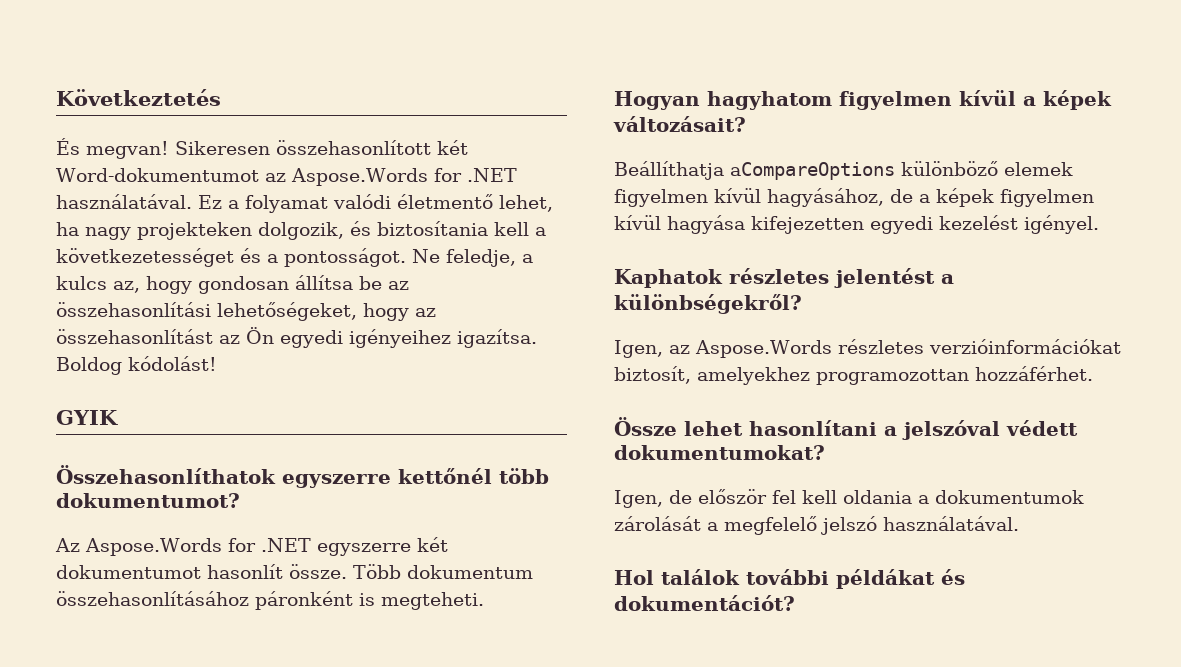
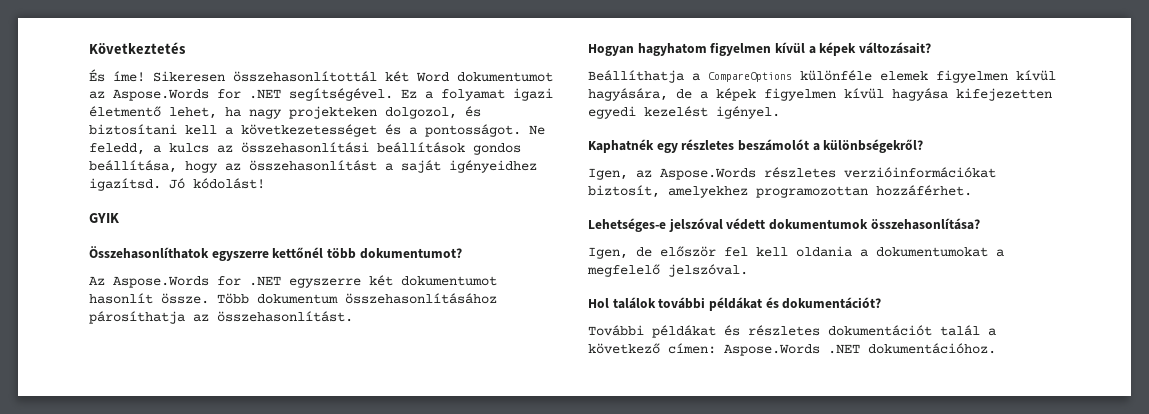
[86,140,468,159] [56,168,259,182] megvan! Sikeresen összehasonlított két Word-dokumentumot -> [113,71,553,82] íme! Sikeresen összehasonlítottál két Word dokumentumot
[56,194,192,209] használatával. -> [289,88,393,101] segítségével.
[333,194,391,209] valódi -> [513,88,553,101] igazi
[258,221,488,240] dolgozik, és biztosítania -> [385,106,481,119] [89,124,177,135] dolgozol, és biztosítani
[446,249,516,267] feledje, -> [89,143,145,155] feledd,
[113,275,409,294] [56,302,436,321] [56,327,537,348] [56,357,122,375] az, hogy gondosan állítsa be az összehasonlítási lehetőségeket, hogy az összehasonlítást az Ön egyedi igényeihez igazítsa. Boldog -> [217,142,521,155] [89,160,537,173] [89,178,185,191] az összehasonlítási beállítások gondos beállítása, hogy az összehasonlítást a saját igényeidhez igazítsd. Jó
[255,591,484,610] páronként is megteheti. -> [89,311,353,324] párosíthatja az összehasonlítást.
[730,161,998,180] aCompareOptions különböző -> [692,70,872,82] a CompareOptions különféle
[767,188,884,207] hagyásához, -> [588,88,668,101] hagyására,
[614,268,935,288] Kaphatok részletes jelentést -> [588,139,809,153] Kaphatnék egy részletes beszámolót
[614,417,1078,440] [614,445,825,460] Össze lehet hasonlítani a jelszóval védett dokumentumokat? -> [588,218,980,232] Lehetséges-e jelszóval védett dokumentumok összehasonlítása?
[935,490,1084,504] [614,516,1019,535] dokumentumok zárolását a megfelelő jelszó használatával. -> [876,247,1004,257] [587,264,748,277] dokumentumokat a megfelelő jelszóval.
(795, 603) none -> [588,325,996,338] [588,343,996,356] // További példákat és részletes dokumentációt talál a következő címen: Aspose.Words .NET dokumentációhoz.

